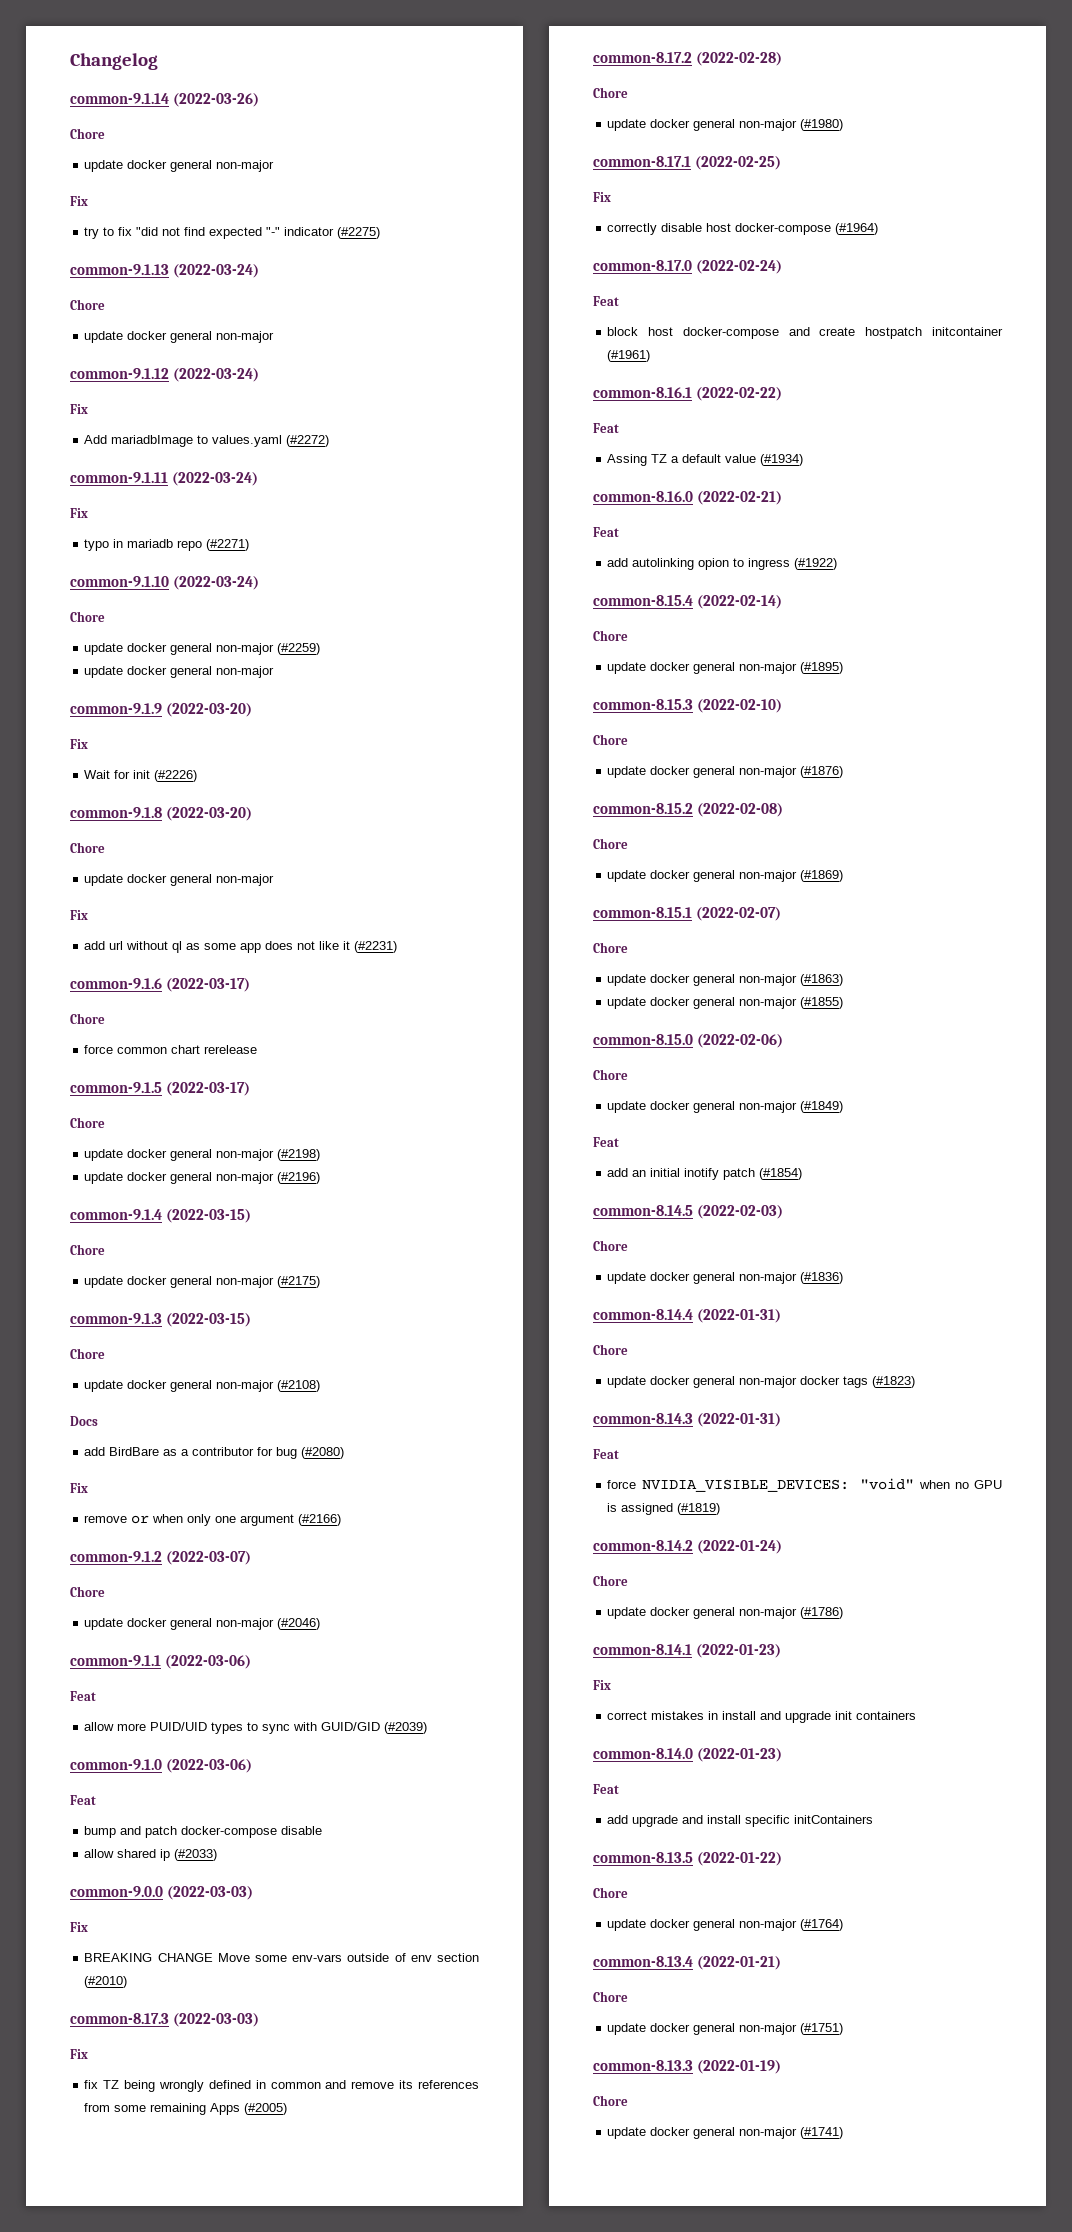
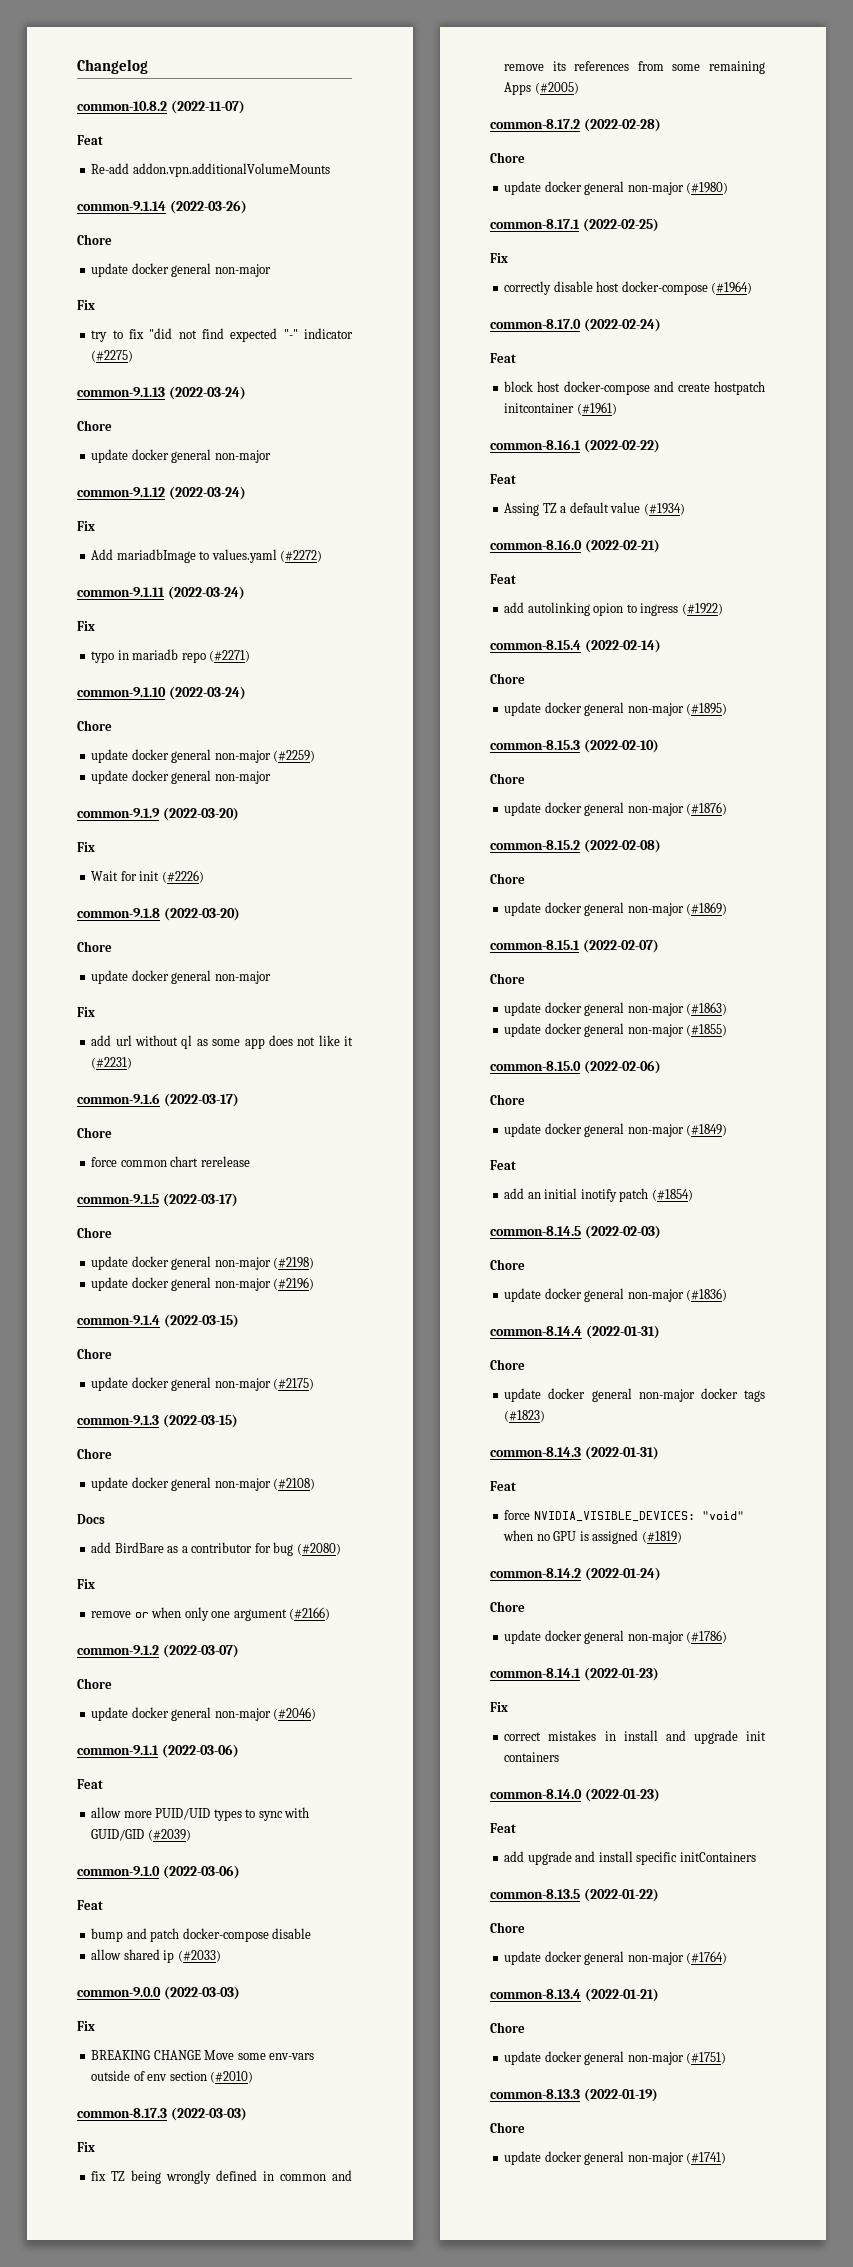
(158, 61) none -> [77,100,245,114] [77,135,103,145] [91,163,330,177] // common-10.8.2 (2022-11-07) // Feat // Re-add addon.vpn.additionalVolumeMounts

